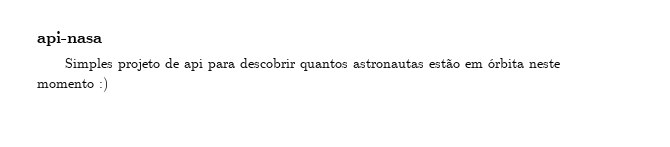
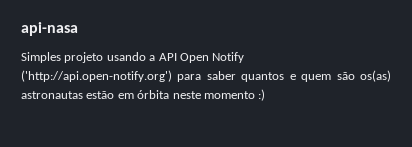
[165,58,349,71] de api para descobrir quantos -> [106,52,245,63] [21,70,391,82] usando a API Open Notify ('http://api.open-notify.org') para saber quantos e quem são os(as)

